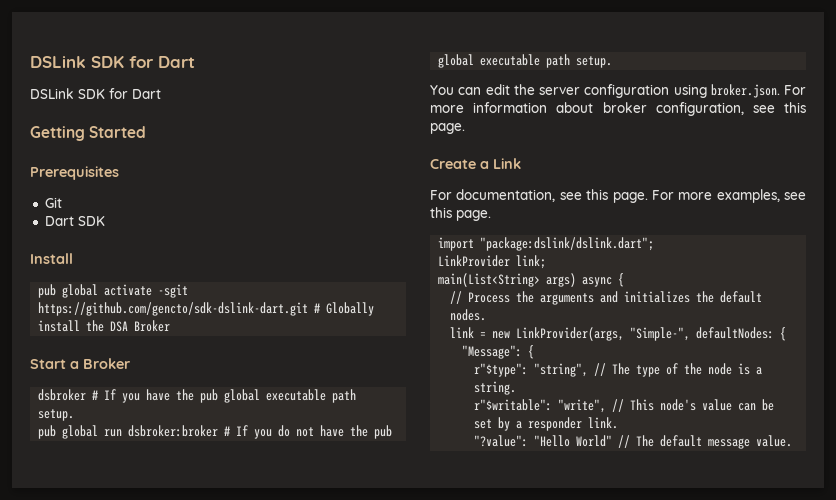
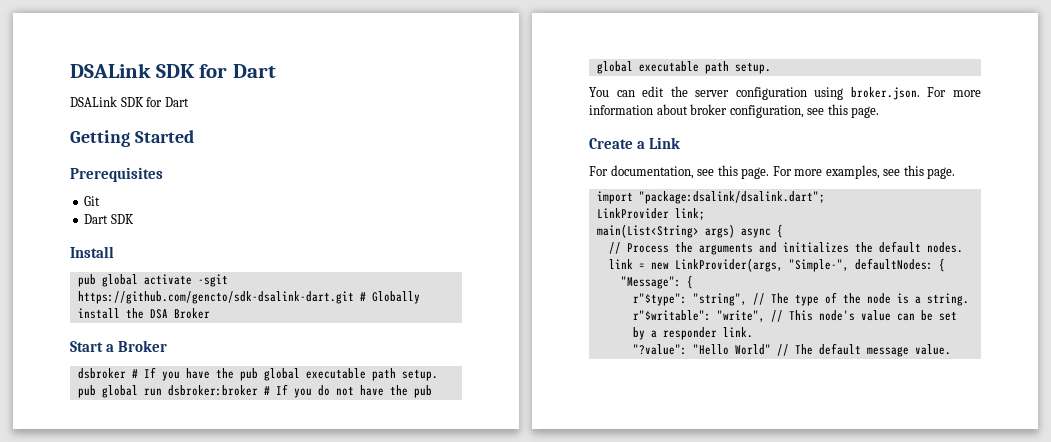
[30,56,195,68] [30,88,74,99] DSLink SDK for Dart // DSLink -> [70,63,276,78] [70,96,117,107] DSALink SDK for Dart // DSALink
[38,302,309,316] https://github.com/gencto/sdk-dslink-dart.git -> [77,291,354,304] https://github.com/gencto/sdk-dsalink-dart.git
[480,237,655,251] "package:dslink/dslink.dart"; -> [638,191,825,204] "package:dsalink/dsalink.dart";

